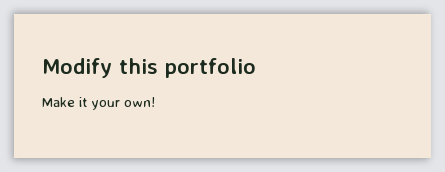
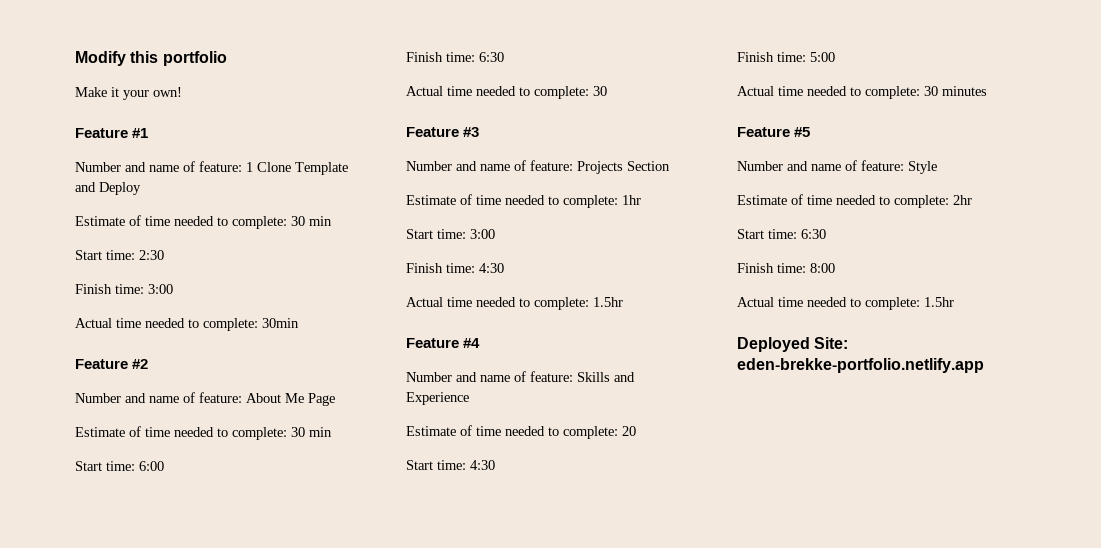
(155, 102) none -> [75,128,149,138] [75,161,348,175] [75,182,141,195] [75,215,332,229] [75,250,164,260] [75,284,173,294] [75,318,299,331] [75,359,149,369] [75,392,335,406] [75,426,332,440] [75,461,164,471] [406,52,504,62] [406,86,607,99] [406,127,480,137] [406,160,670,174] [406,194,641,208] [406,229,495,239] [406,263,504,273] [406,297,623,310] [406,338,481,348] [406,371,635,382] [406,392,469,405] [406,425,636,439] [406,460,495,470] [737,52,835,62] [737,86,987,99] [737,127,811,137] [737,160,937,174] [737,194,972,208] [737,229,826,239] [737,263,835,273] [737,297,954,310] [737,337,849,352] [737,358,984,373] // Feature #1 // Number and name of feature: 1 Clone Template and Deploy // Estimate of time needed to complete: 30 min // Start time: 2:30 // Finish time: 3:00 // Actual time needed to complete: 30min // Feature #2 // Number and name of feature: About Me Page // Estimate of time needed to complete: 30 min // Start time: 6:00 // Finish time: 6:30 // Actual time needed to complete: 30 // Feature #3 // Number and name of feature: Projects Section // Estimate of time needed to complete: 1hr // Start time: 3:00 // Finish time: 4:30 // Actual time needed to complete: 1.5hr // Feature #4 // Number and name of feature: Skills and Experience // Estimate of time needed to complete: 20 // Start time: 4:30 // Finish time: 5:00 // Actual time needed to complete: 30 minutes // Feature #5 // Number and name of feature: Style // Estimate of time needed to complete: 2hr // Start time: 6:30 // Finish time: 8:00 // Actual time needed to complete: 1.5hr // Deployed Site: eden-brekke-portfolio.netlify.app

